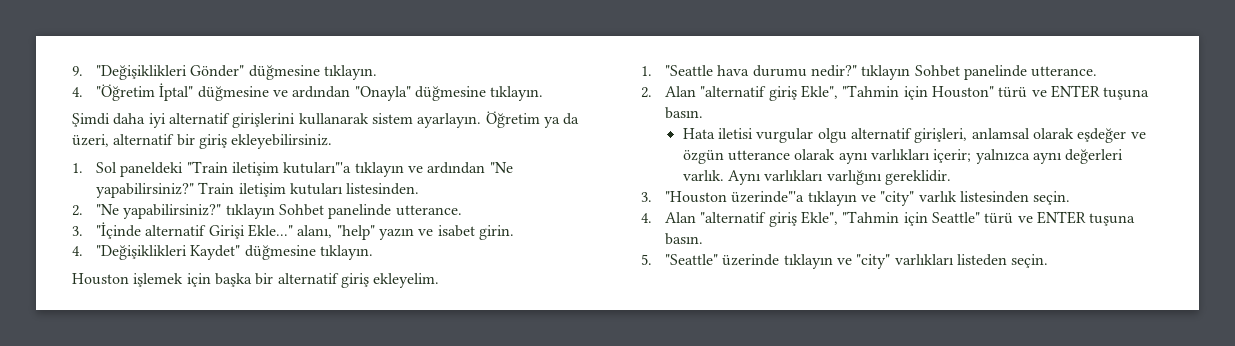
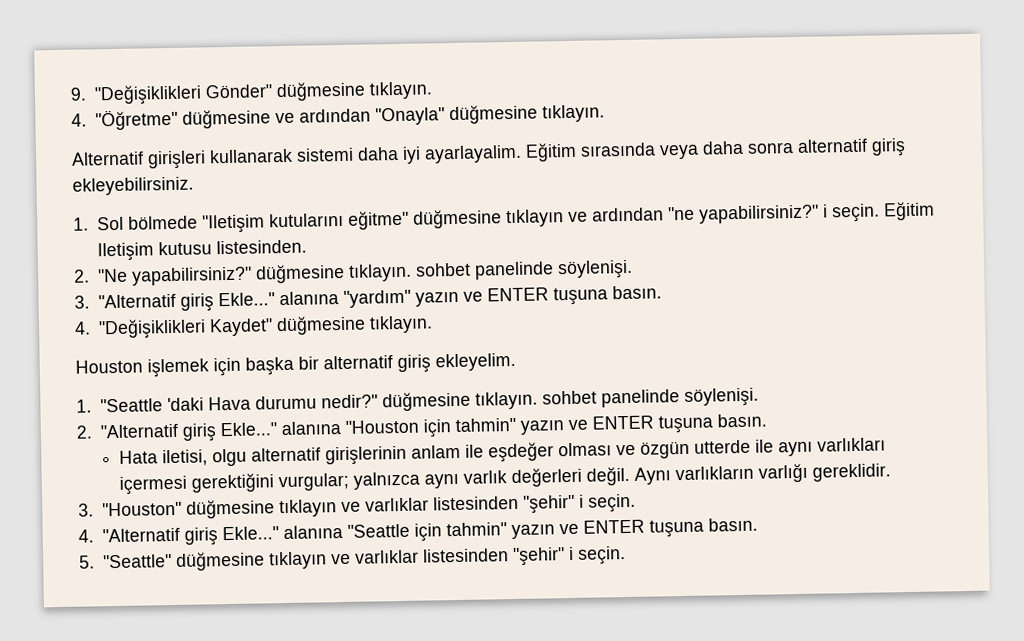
[96,83,194,101] "Öğretim İptal" -> [94,108,178,131] "Öğretme"
[72,111,580,128] [72,134,333,149] [72,161,513,177] [96,182,420,198] [72,204,462,219] [72,222,514,240] Şimdi daha iyi alternatif girişlerini kullanarak sistem ayarlayın. Öğretim ya da üzeri, alternatif bir giriş ekleyebilirsiniz. // 1. Sol paneldeki "Train iletişim kutuları"'a tıklayın ve ardından "Ne yapabilirsiniz?" Train iletişim kutuları listesinden. // 2. "Ne yapabilirsiniz?" tıklayın Sohbet panelinde utterance. // 3. "İçinde alternatif Girişi Ekle..." alanı, "help" yazın ve isabet girin. -> [71,138,906,170] [72,176,194,196] [73,201,935,234] [96,239,307,262] [74,259,633,286] [74,285,662,312] Alternatif girişleri kullanarak sistemi daha iyi ayarlayalim. Eğitim sırasında veya daha sonra alternatif giriş ekleyebilirsiniz. // 1. Sol bölmede "Iletişim kutularını eğitme" düğmesine tıklayın ve ardından "ne yapabilirsiniz?" i seçin. Eğitim Iletişim kutusu listesinden. // 2. "Ne yapabilirsiniz?" düğmesine tıklayın. sohbet panelinde söylenişi. // 3. "Alternatif giriş Ekle..." alanına "yardım" yazın ve ENTER tuşuna basın.
[717,65,1098,80] [641,85,1028,101] hava durumu nedir?" tıklayın Sohbet panelinde utterance. // 2. Alan "alternatif giriş Ekle", "Tahmin için Houston" türü -> [166,387,759,412] [76,417,565,442] 'daki Hava durumu nedir?" düğmesine tıklayın. sohbet panelinde söylenişi. // 2. "Alternatif giriş Ekle..." alanına "Houston için tahmin" yazın
[717,128,1146,143] [682,149,1124,164] [682,170,951,185] [641,191,1071,206] [641,211,1014,227] iletisi vurgular olgu alternatif girişleri, anlamsal olarak eşdeğer ve özgün utterance olarak aynı varlıkları içerir; yalnızca aynı değerleri varlık. Aynı varlıkları varlığını gereklidir. // 3. "Houston üzerinde"'a tıklayın ve "city" varlık listesinden seçin. // 4. Alan "alternatif giriş Ekle", "Tahmin için Seattle" türü -> [161,437,886,467] [118,463,891,495] [78,493,636,519] [78,522,555,546] iletisi, olgu alternatif girişlerinin anlam ile eşdeğer olması ve özgün utterde ile aynı varlıkları içermesi gerektiğini vurgular; yalnızca aynı varlık değerleri değil. Aynı varlıkların varlığı gereklidir. // 3. "Houston" düğmesine tıklayın ve varlıklar listesinden "şehir" i seçin. // 4. "Alternatif giriş Ekle..." alanına "Seattle için tahmin" yazın
[722,254,1007,269] üzerinde tıklayın ve "city" varlıkları listeden -> [175,546,574,571] düğmesine tıklayın ve varlıklar listesinden "şehir" i

